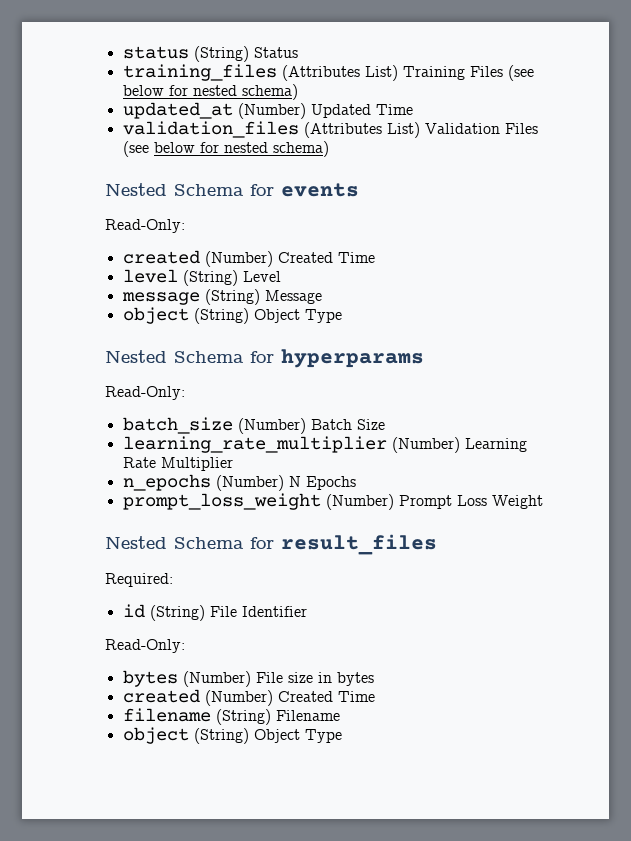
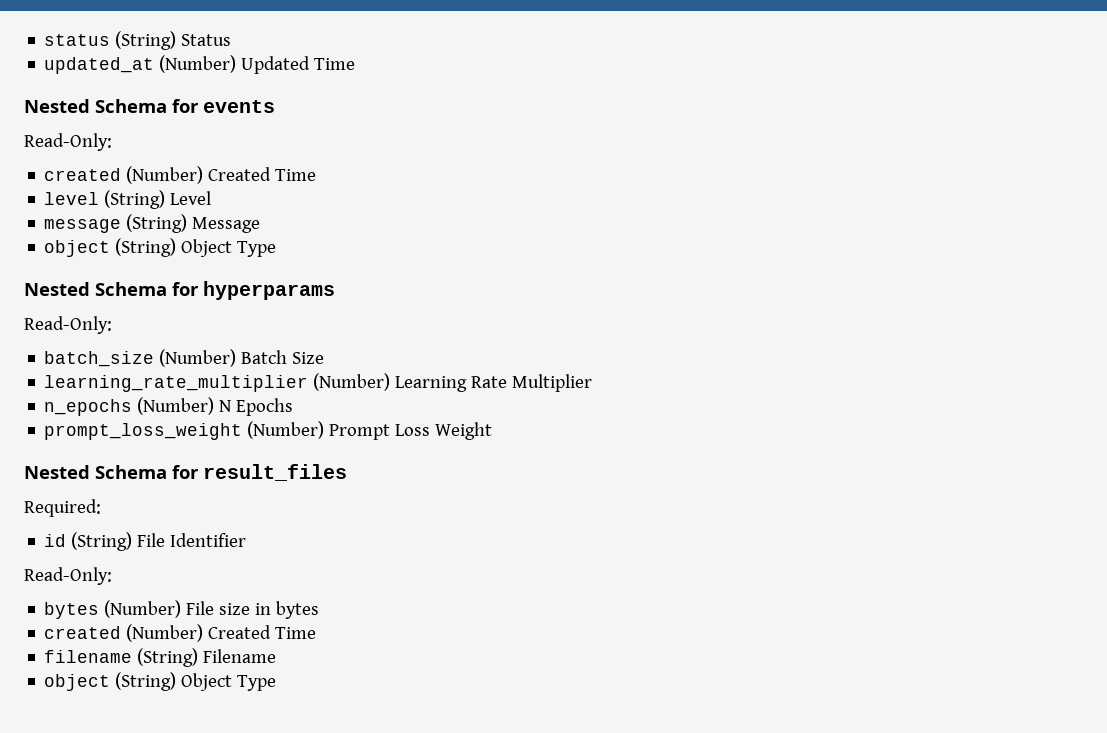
[122,64,534,81] [122,84,298,100] [122,102,413,119] [122,121,538,138] [122,141,329,157] training_files (Attributes List) Training Files (see below for nested schema) // updated_at (Number) Updated Time // validation_files (Attributes List) Validation Files (see below for nested schema) -> [44,55,356,74] updated_at (Number) Updated Time

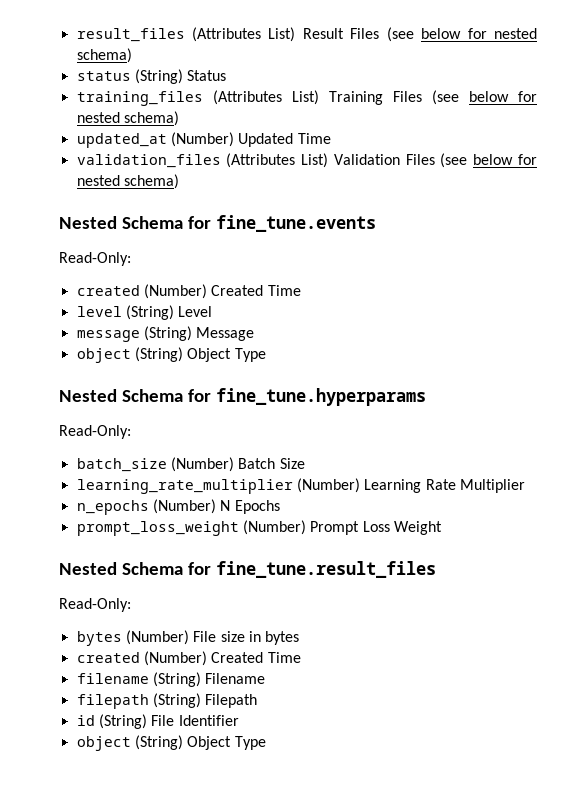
[44,31,232,50] [44,55,356,74] [24,99,275,113] status (String) Status // updated_at (Number) Updated Time // Nested Schema for events -> [76,27,537,42] [76,48,132,63] [76,69,227,84] [76,90,537,106] [76,111,179,126] [76,132,331,148] [76,153,537,168] [76,174,179,189] [59,215,376,232] result_files (Attributes List) Result Files (see below for nested schema) // status (String) Status // training_files (Attributes List) Training Files (see below for nested schema) // updated_at (Number) Updated Time // validation_files (Attributes List) Validation Files (see below for nested schema) // Nested Schema for fine_tune.events
[203,281,335,300] hyperparams -> [215,388,426,406] fine_tune.hyperparams
[203,464,347,481] [24,499,101,517] [44,532,247,551] result_files // Required: // id (String) File Identifier -> [215,561,436,578] fine_tune.result_files
(277, 656) none -> [76,693,258,709] [76,714,239,729] // filepath (String) Filepath // id (String) File Identifier

